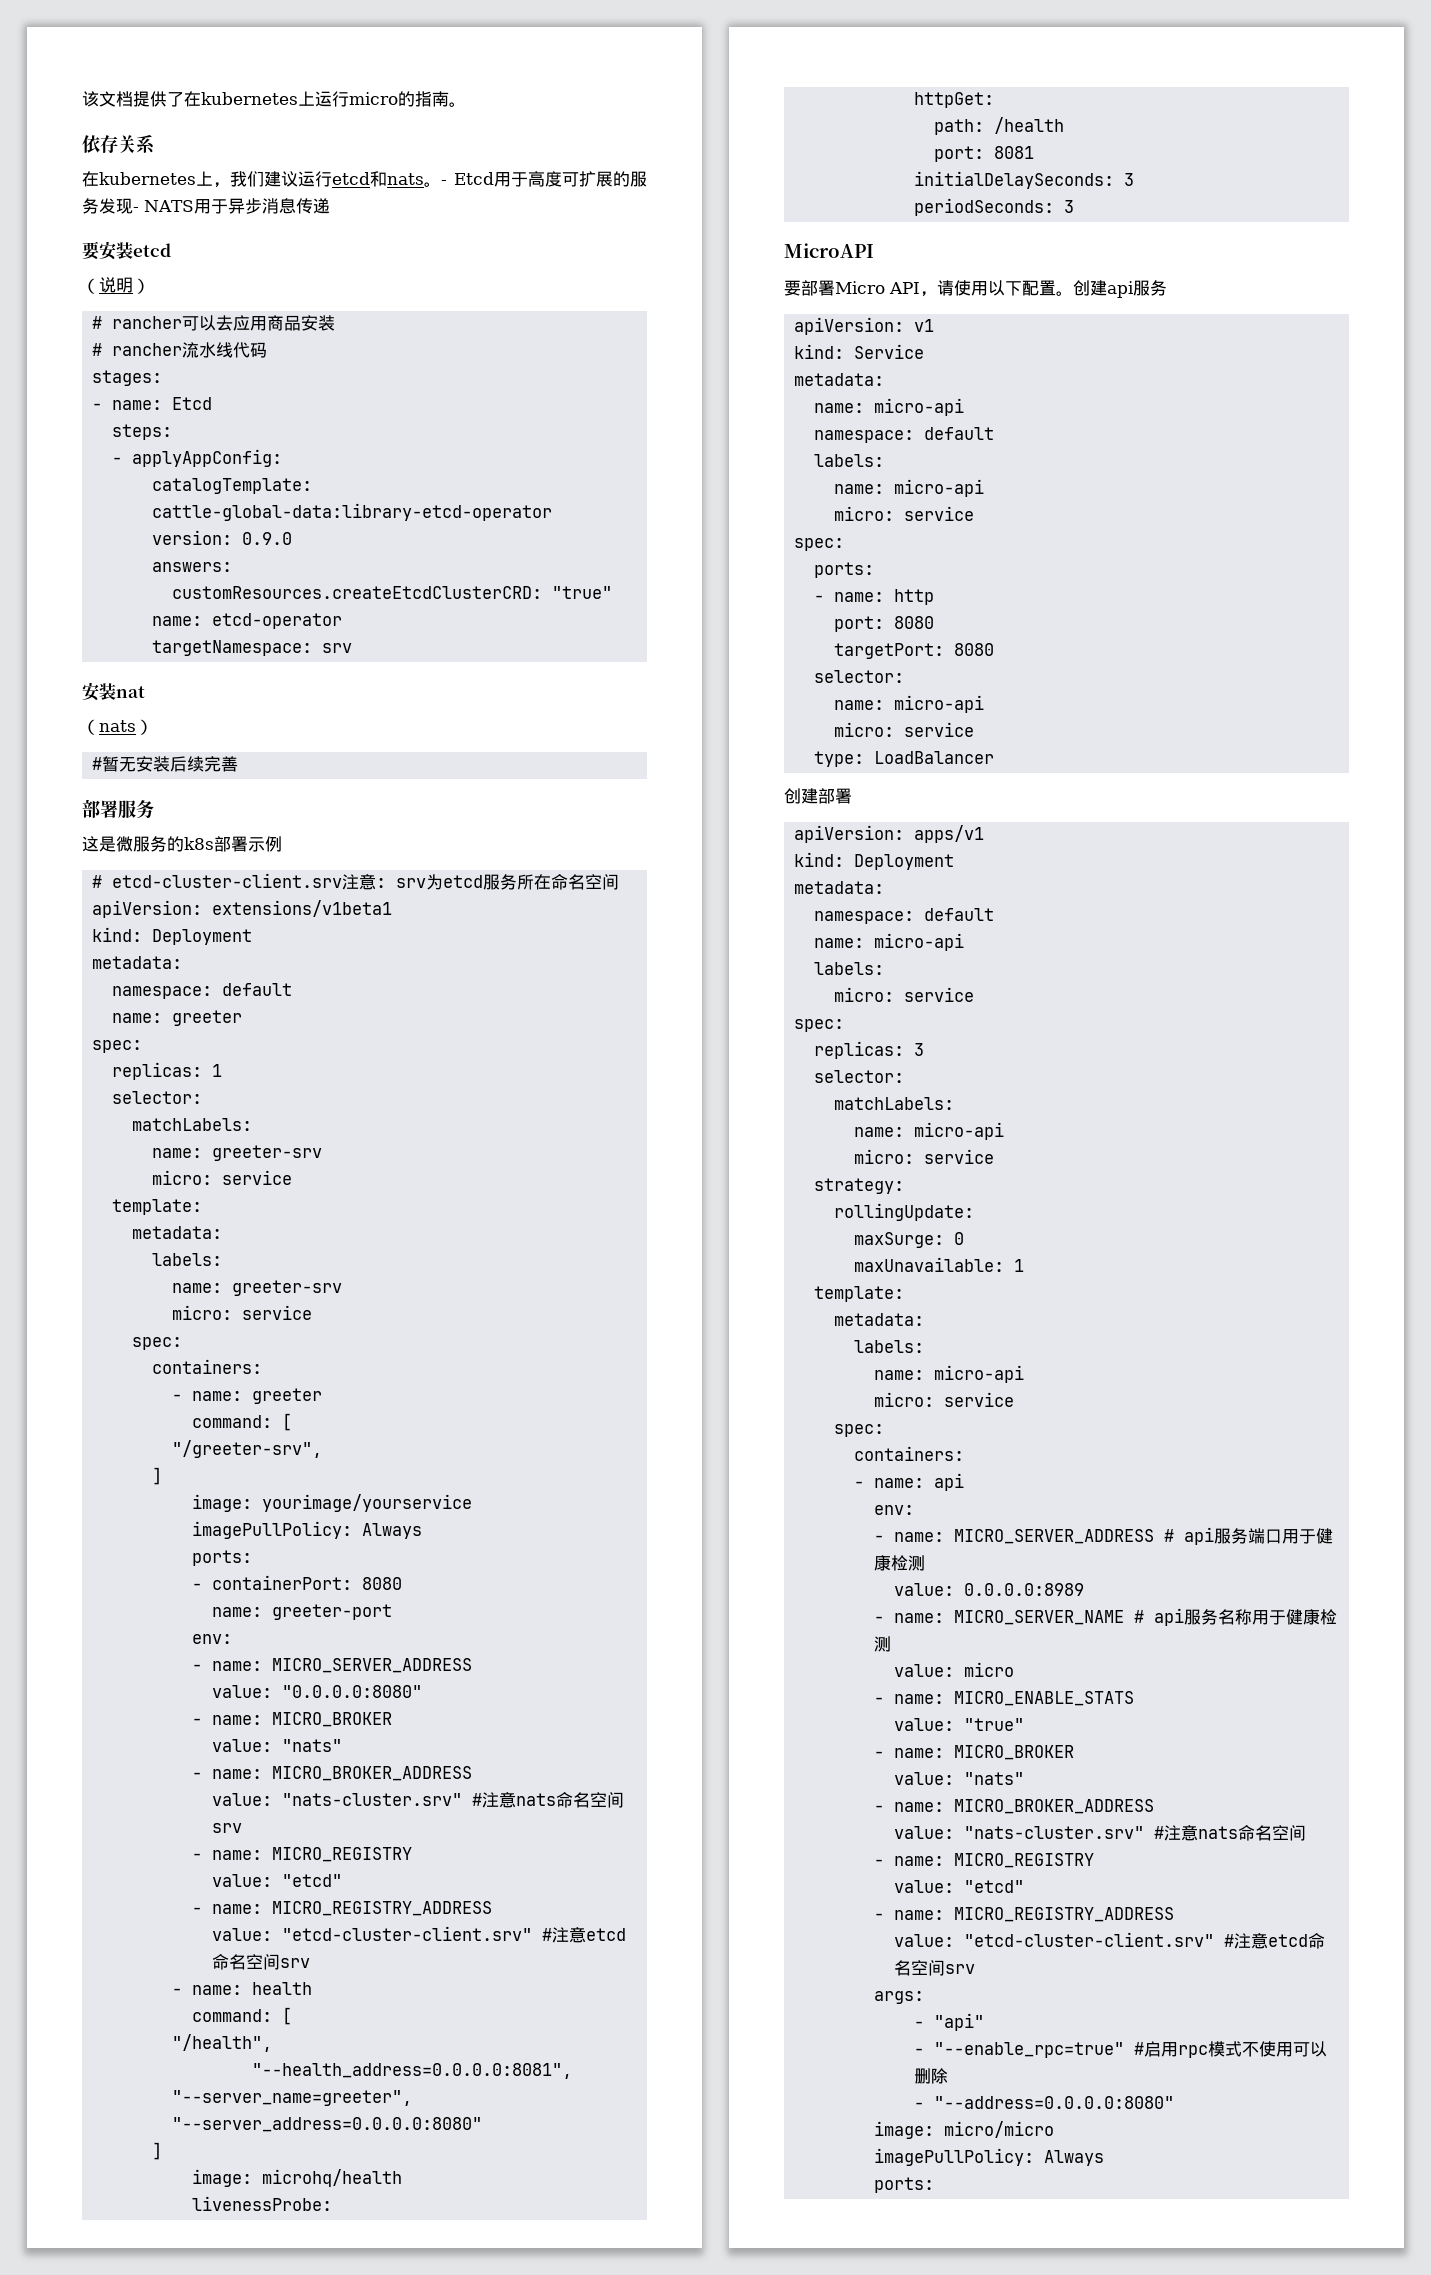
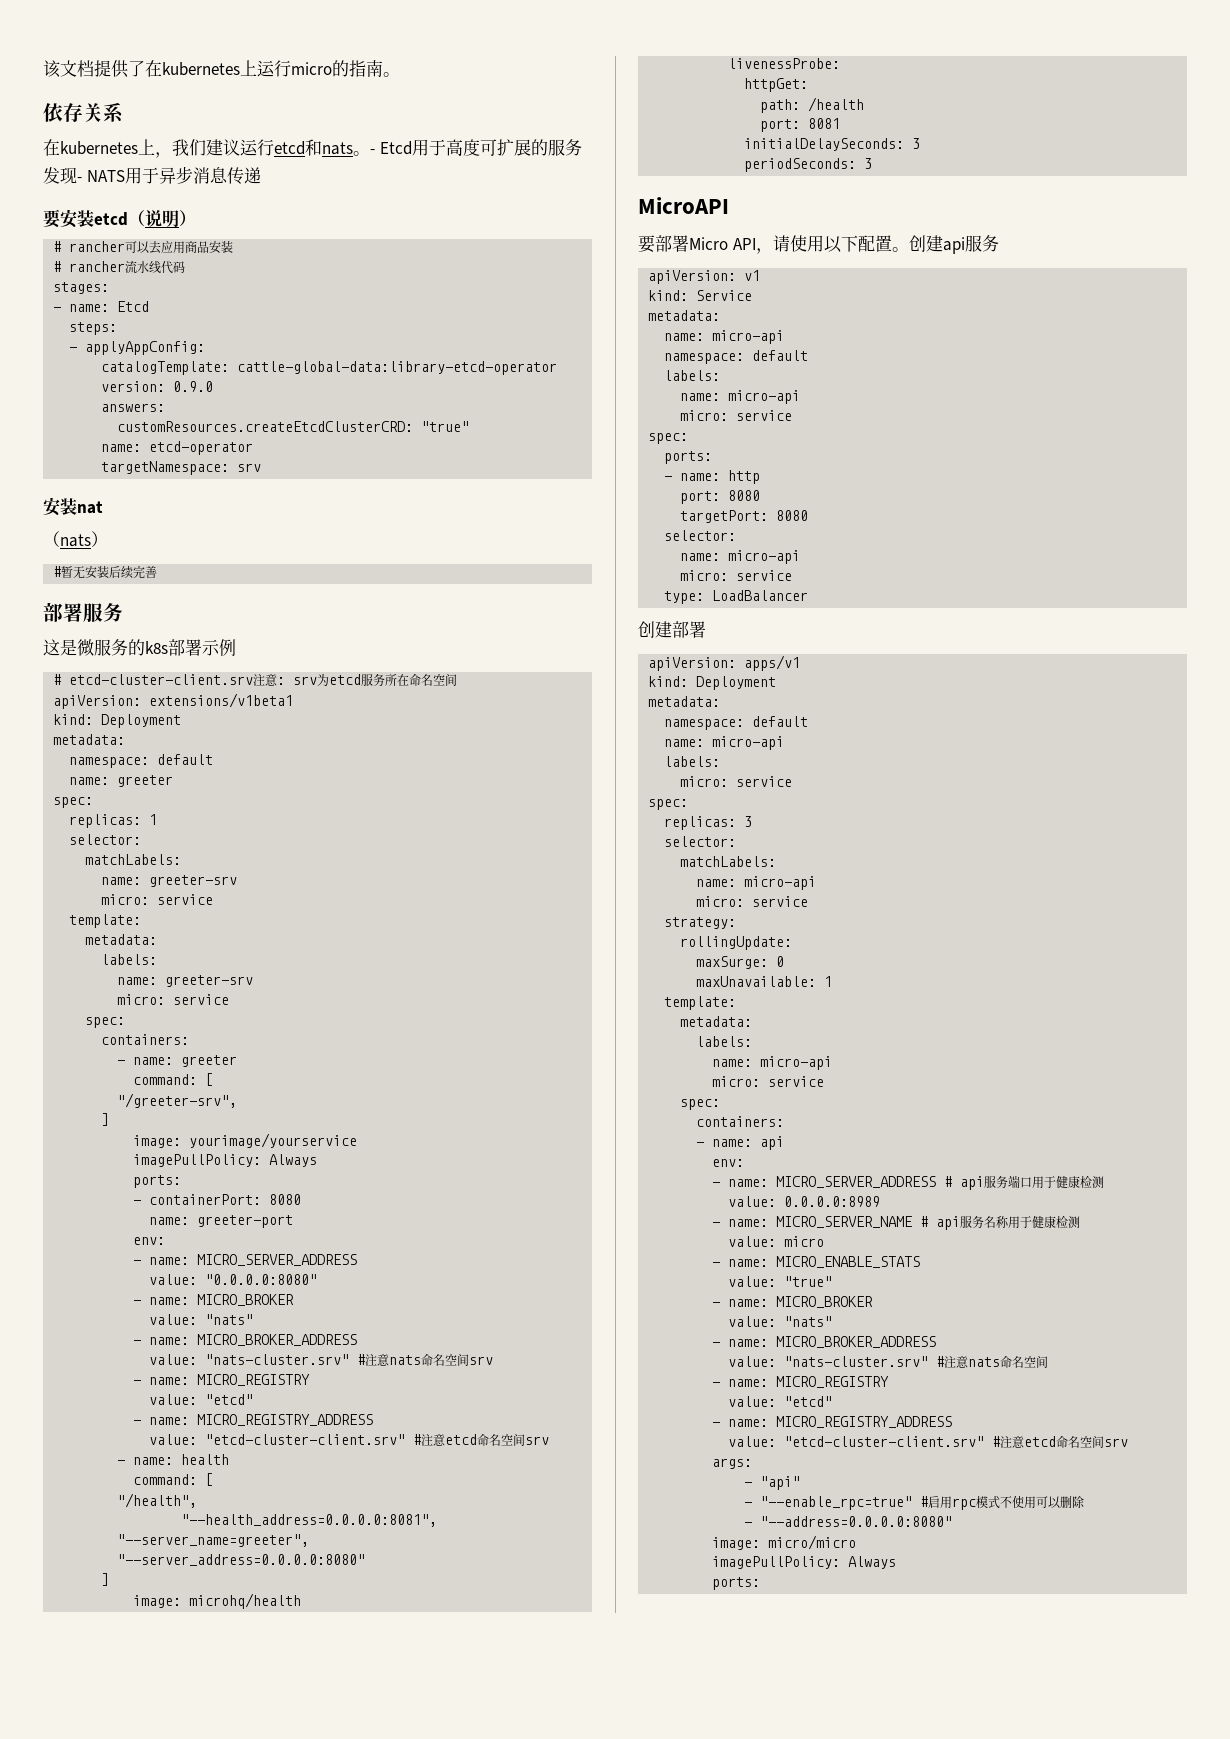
(171, 250) // -> (128, 219) none

